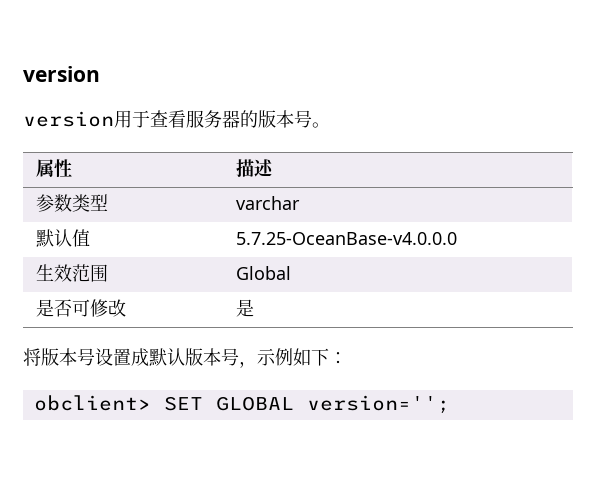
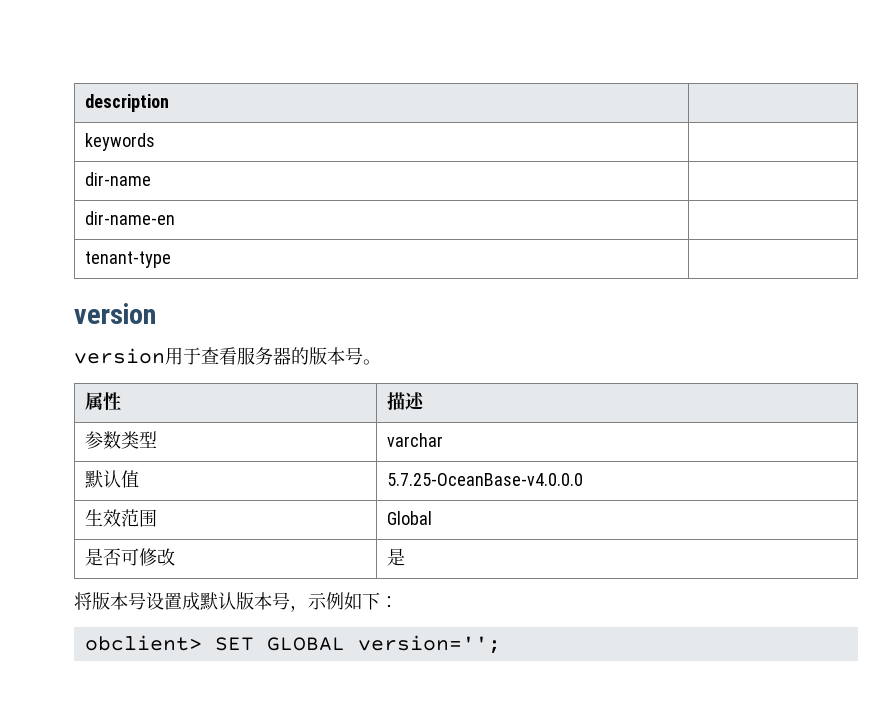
(23, 74) none -> [85,94,170,112] [85,133,156,151] [85,172,152,186] [85,211,176,225] [85,251,172,268] description | // keywords | // dir-name | // dir-name-en | // tenant-type | //

